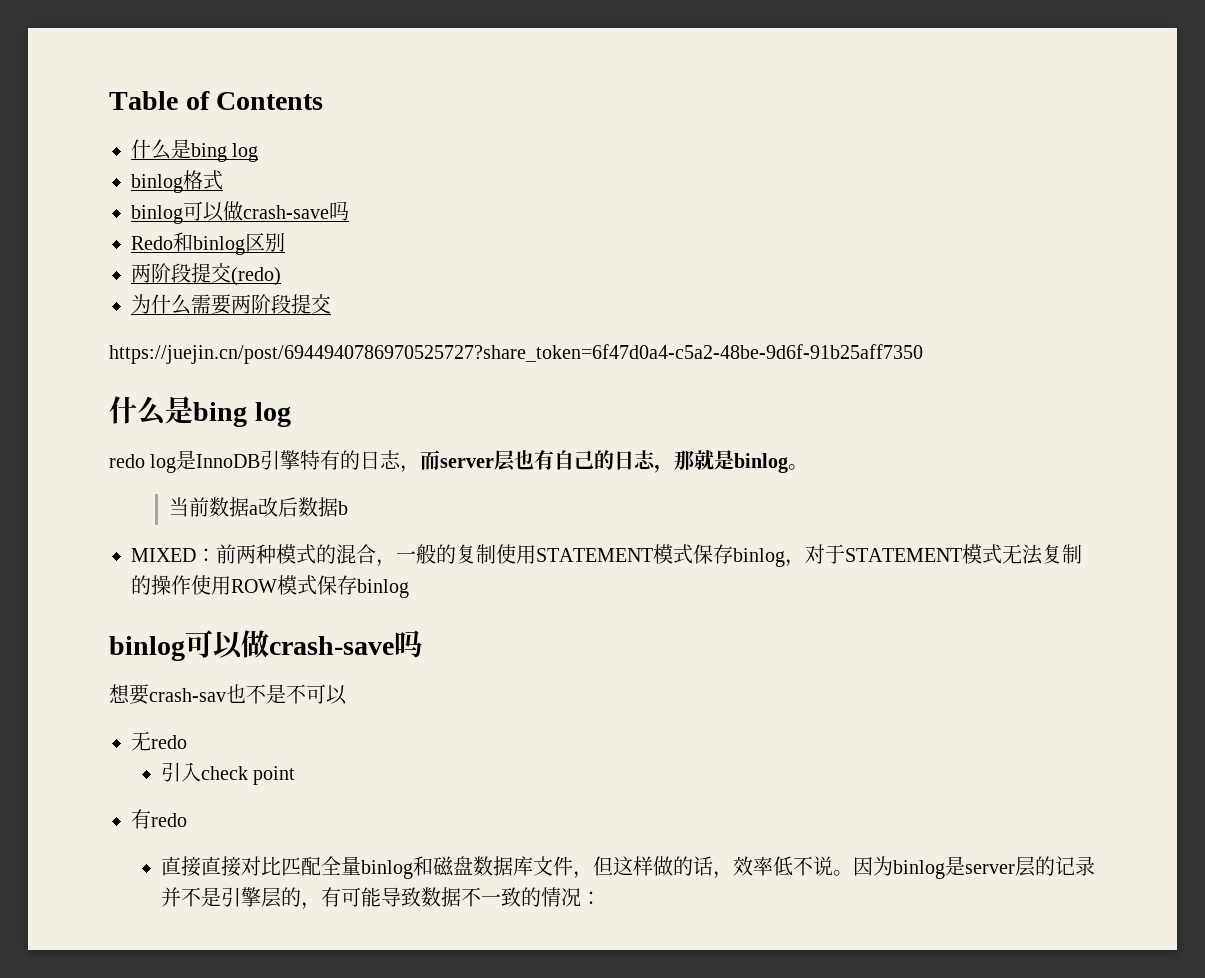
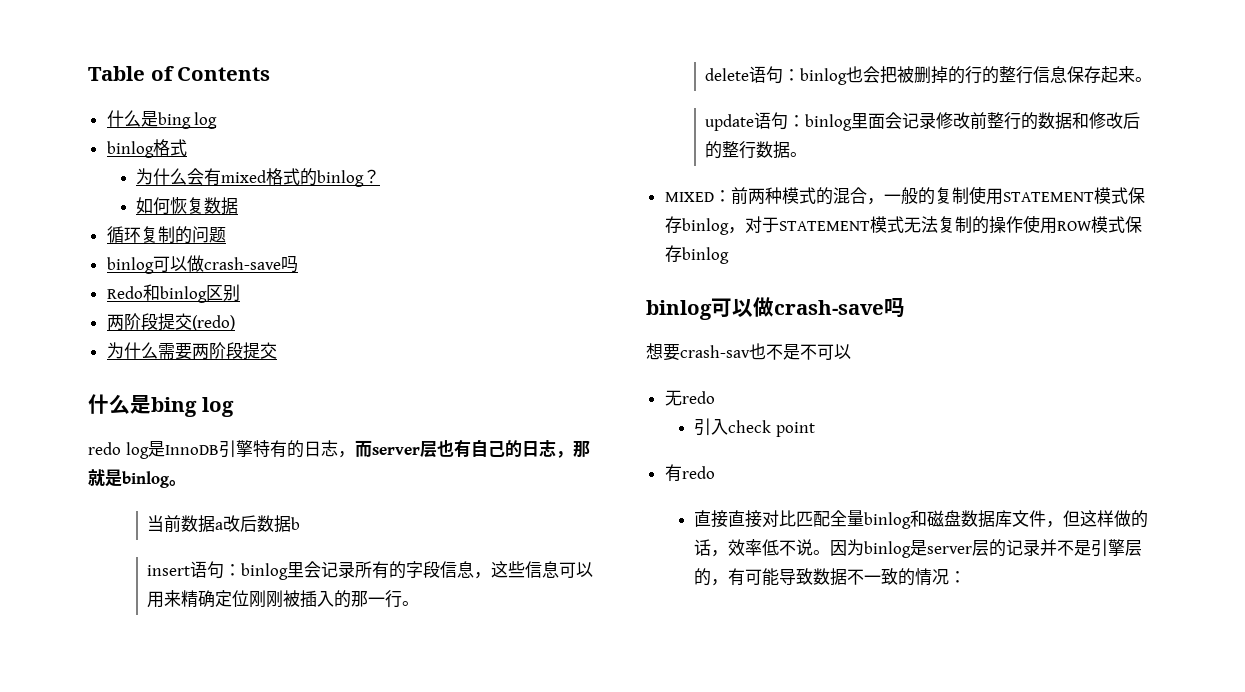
(223, 180) none -> [136,168,381,187] [136,197,239,215] [106,226,226,244] // 为什么会有mixed格式的binlog？ // 如何恢复数据 // 循环复制的问题
[109,344,923,364] // https://juejin.cn/post/6944940786970525727?share_token=6f47d0a4-c5a2-48be-9d6f-91b25aff7350 -> (277, 350) none
(348, 508) none -> [147,561,594,580] [147,590,420,608] [705,66,1153,85] [705,112,1141,131] [705,141,808,159] // insert语句：binlog里会记录所有的字段信息，这些信息可以用来精确定位刚刚被插入的那一行。 // delete语句：binlog也会把被删掉的行的整行信息保存起来。 // update语句：binlog里面会记录修改前整行的数据和修改后的整行数据。

